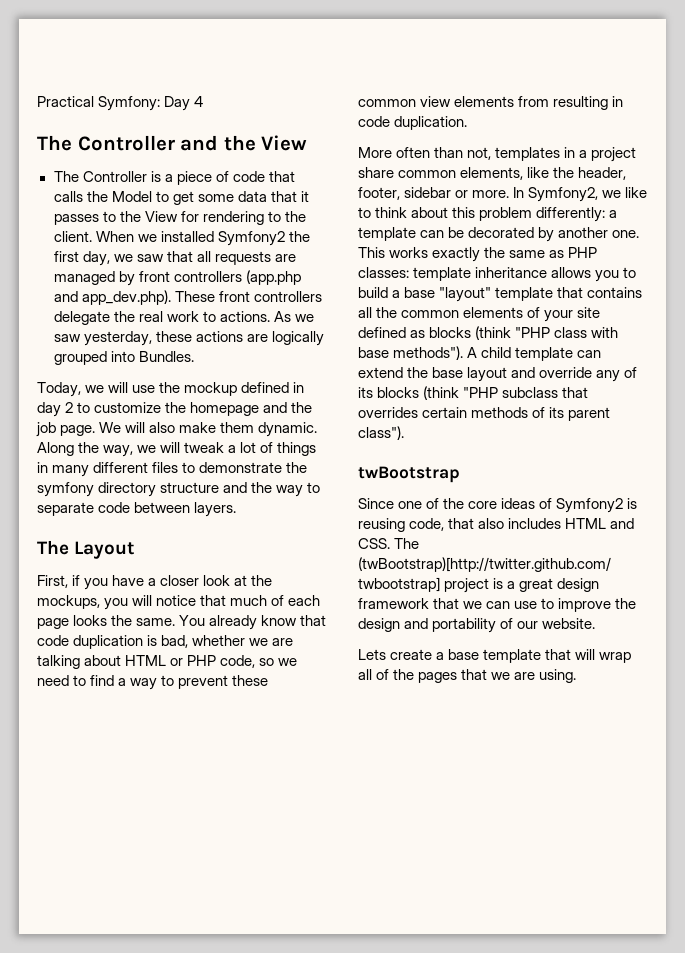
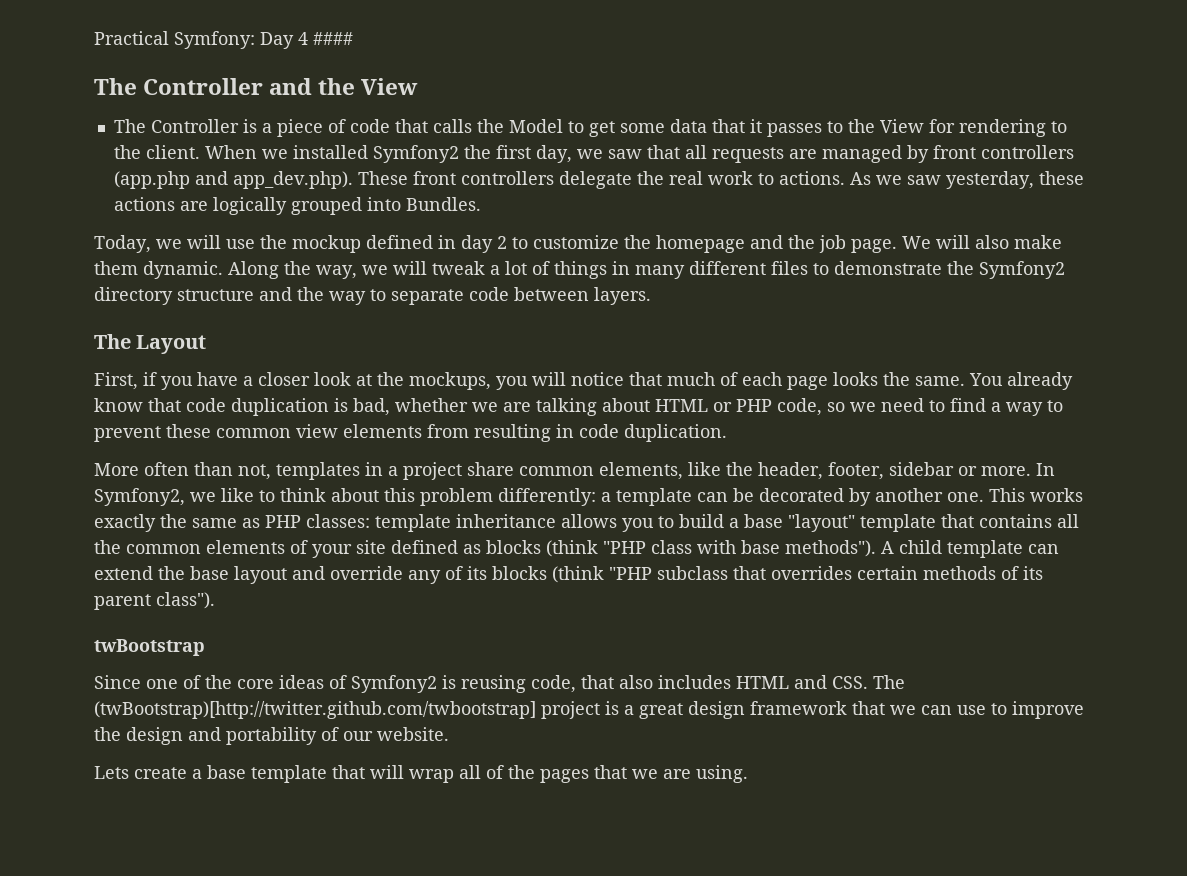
(204, 101) none -> [313,32,353,45] ####
[37,482,94,497] symfony -> [979,261,1065,279] Symfony2

